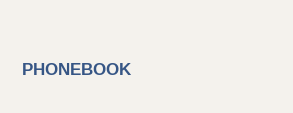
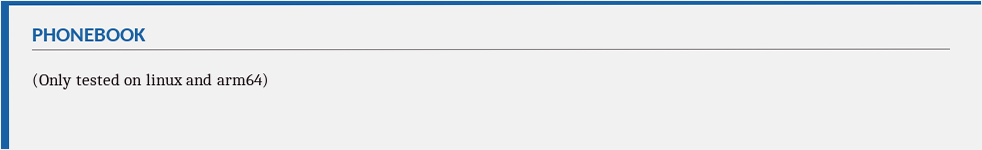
(132, 69) none -> [31,72,270,90] // (Only tested on linux and arm64)

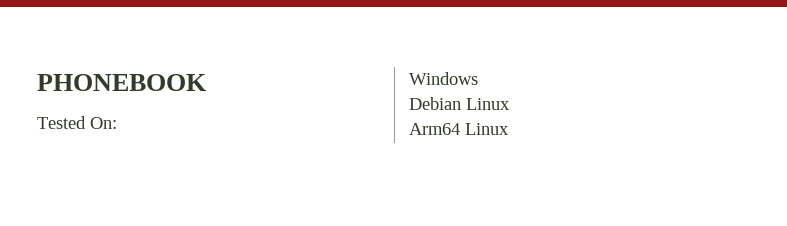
[31,72,270,90] (Only tested on linux and arm64) -> [37,116,117,129] [409,72,478,85] [409,97,510,110] [409,123,509,135] Tested On: // Windows // Debian Linux // Arm64 Linux

